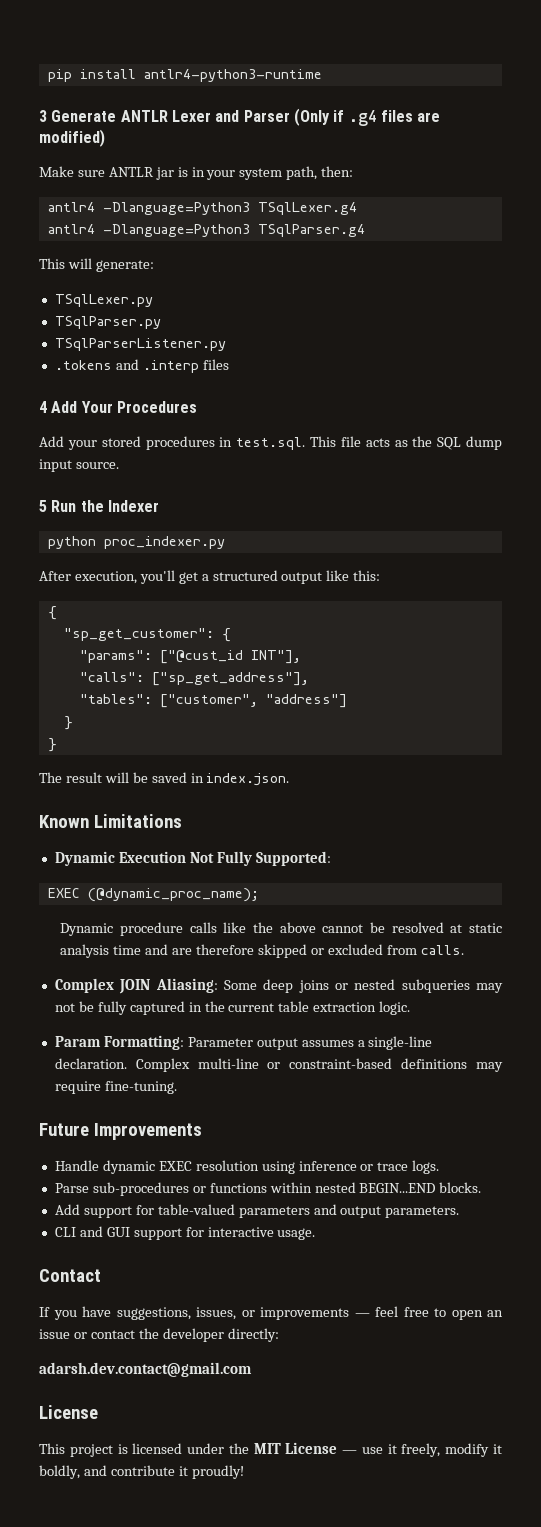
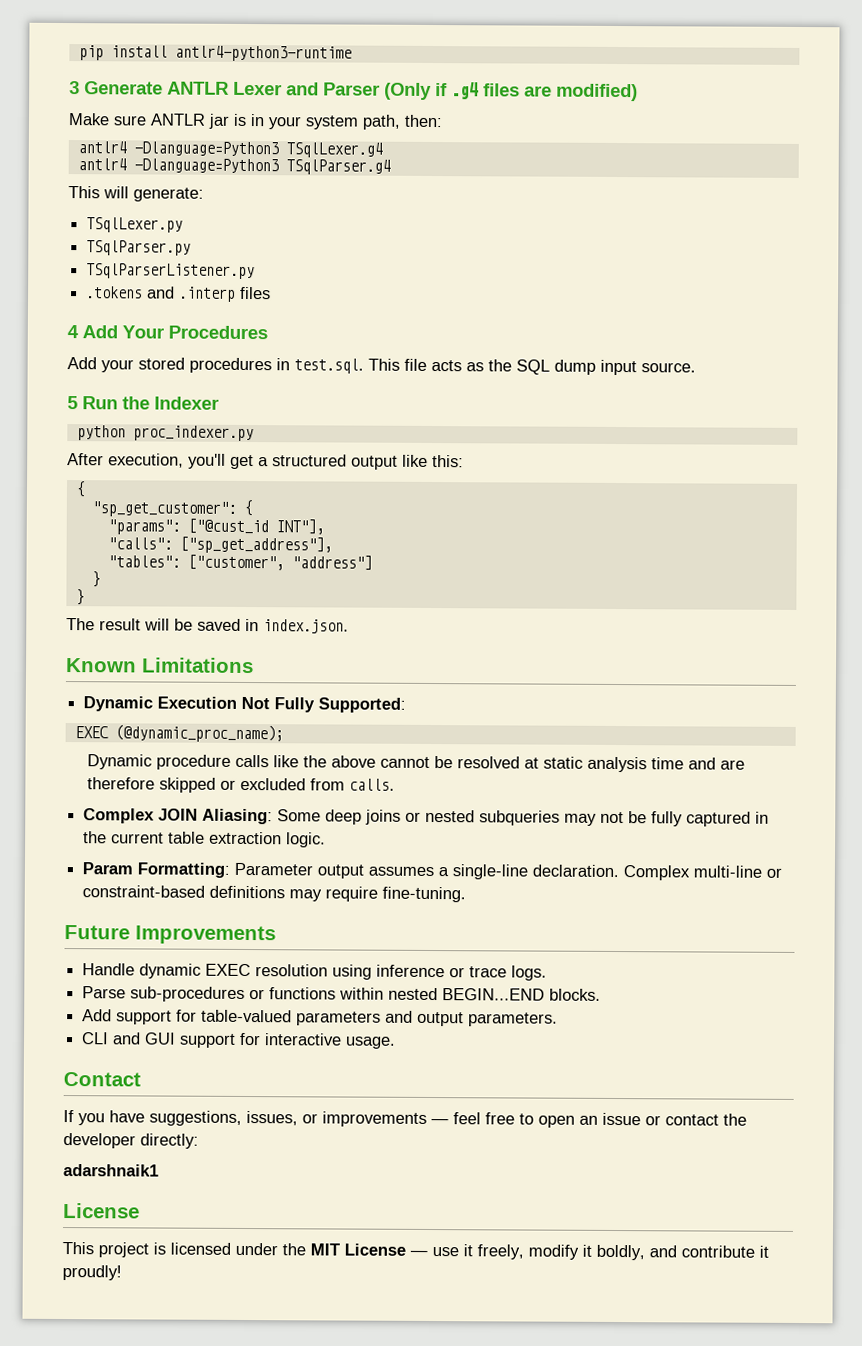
[39,1362,252,1377] adarsh.dev.contact@gmail.com -> [63,1164,159,1177] adarshnaik1

